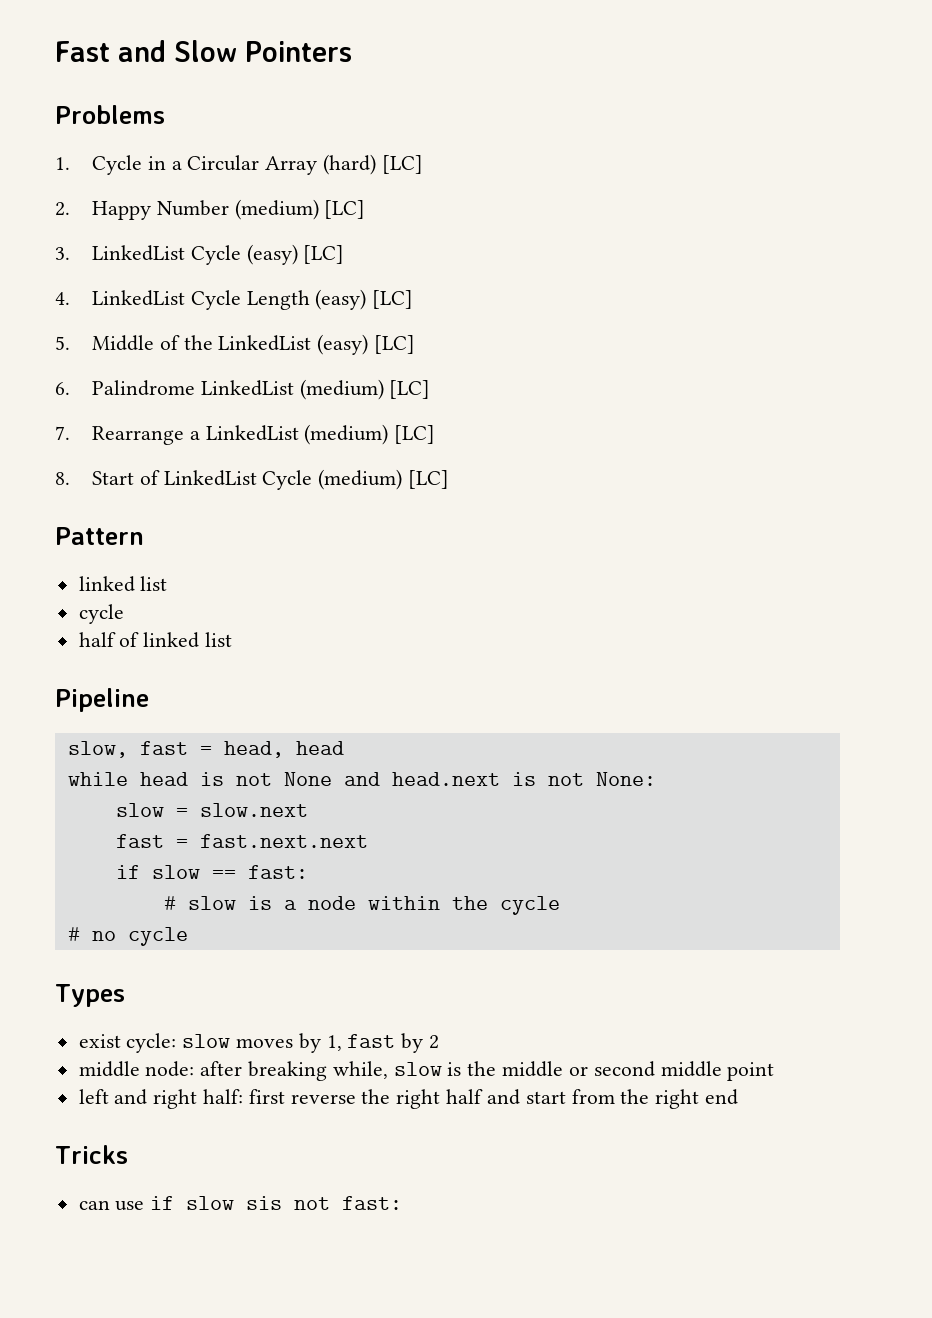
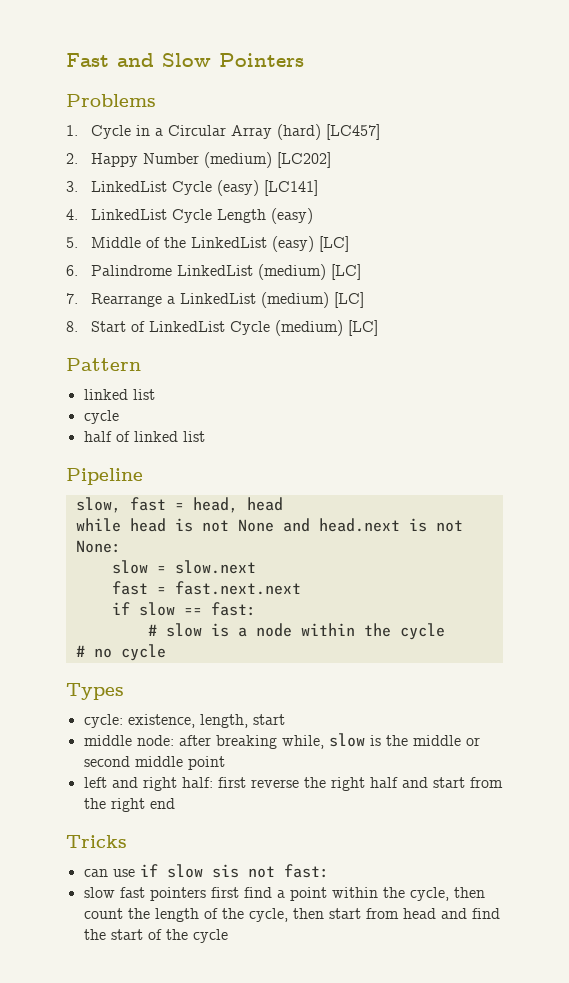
[381,155,423,174] [LC] -> [325,124,380,140] [LC457]
[324,200,366,219] [LC] -> [276,152,331,168] [LC202]
[303,245,345,264] [LC] -> [263,180,318,196] [LC141]
[372,290,414,309] [LC] -> (313, 216) none
[78,1033,440,1053] exist cycle: slow moves by 1, fast by 2 -> [83,714,285,728] cycle: existence, length, start
(403, 1203) none -> [83,887,485,901] [83,908,500,922] [83,929,228,943] // slow fast pointers first find a point within the cycle, then count the length of the cycle, then start from head and find the start of the cycle

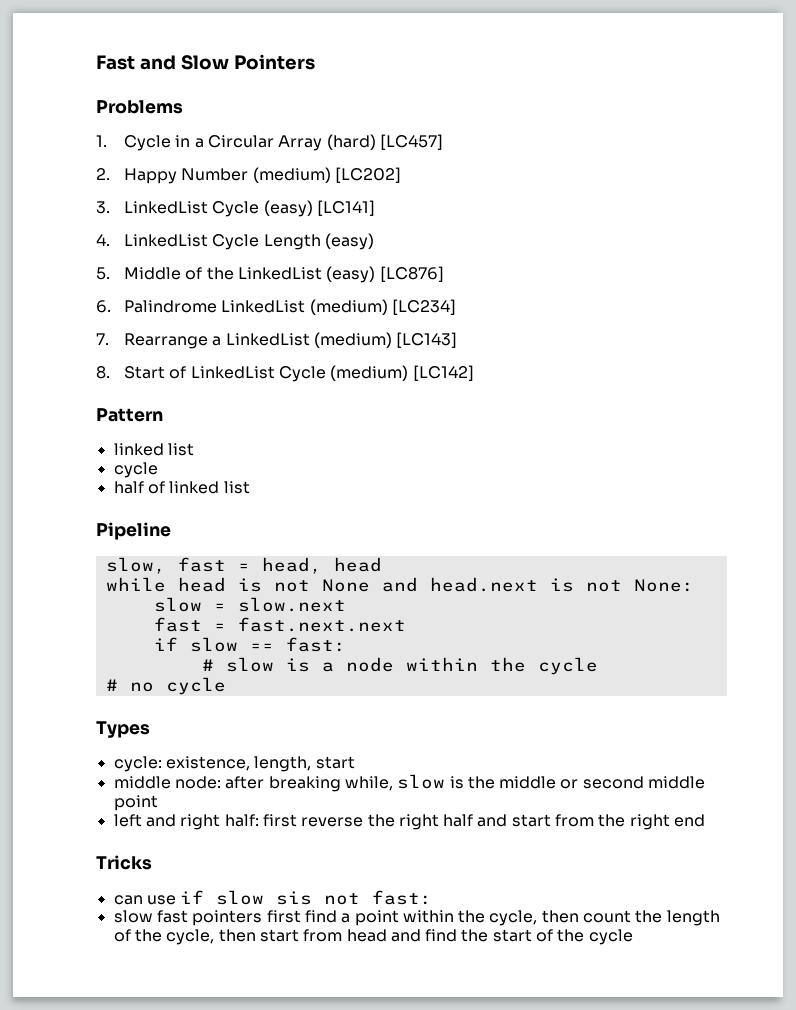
[318,236,349,252] [LC] -> [379,266,444,282] [LC876]
[330,264,361,280] [LC] -> [391,299,456,315] [LC234]
[333,292,364,308] [LC] -> [396,332,458,348] [LC143]
[347,320,378,336] [LC] -> [412,365,474,381] [LC142]

